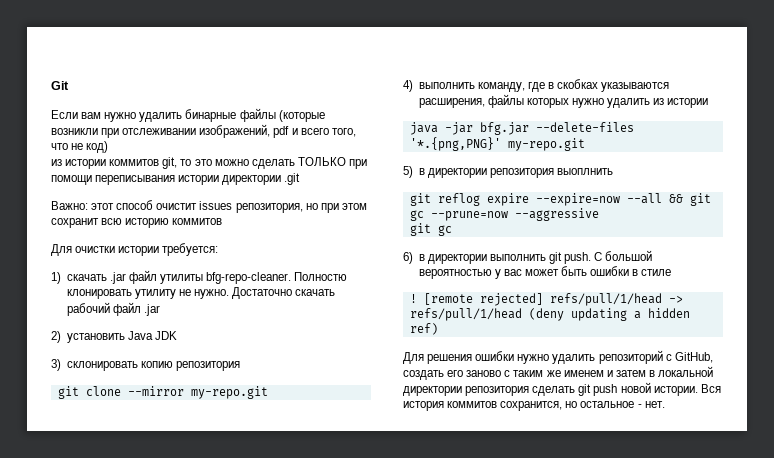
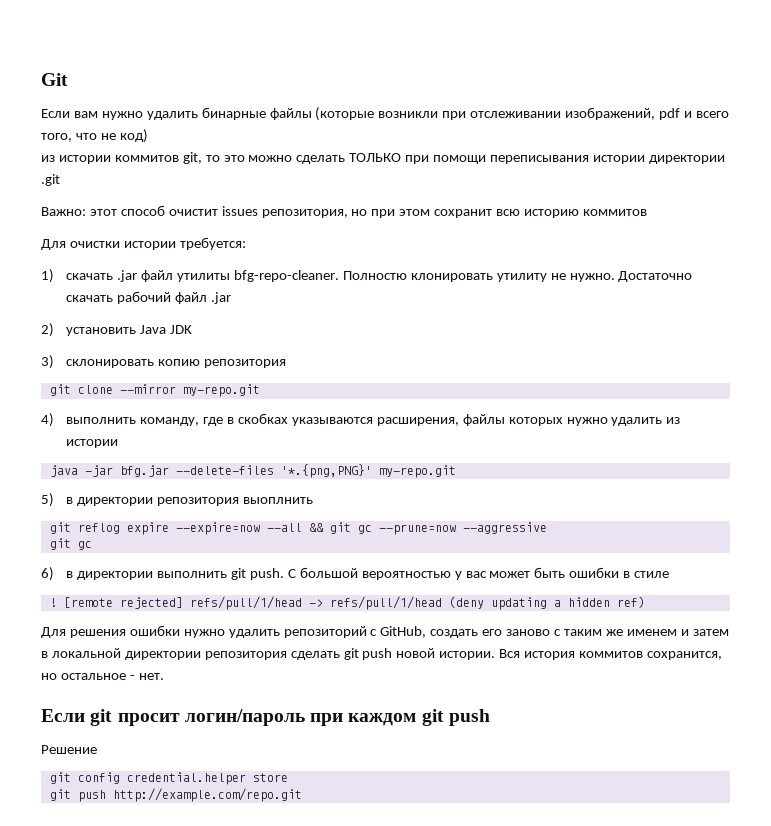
(665, 404) none -> [41,709,490,726] [41,745,97,754] [49,772,288,785] [49,788,302,802] // Если git просит логин/пароль при каждом git push // Решение // git config credential.helper store // git push http://example.com/repo.git

